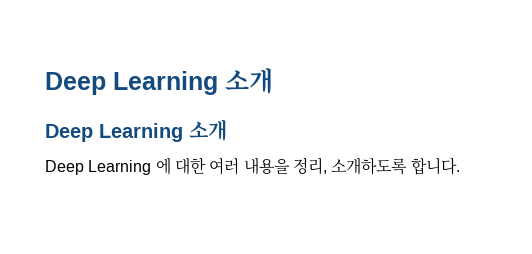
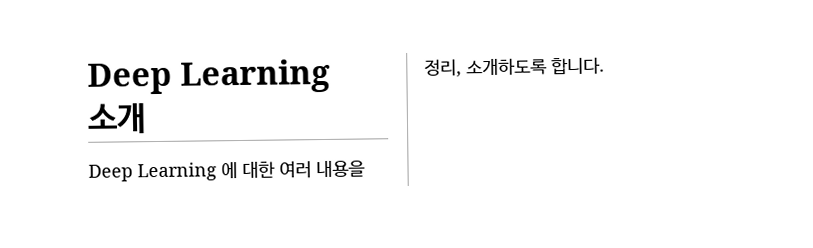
[45,68,273,95] [45,119,227,142] Deep Learning 소개 // Deep Learning 소개 -> [87,58,331,95] [87,103,147,134] Deep Learning 소개

